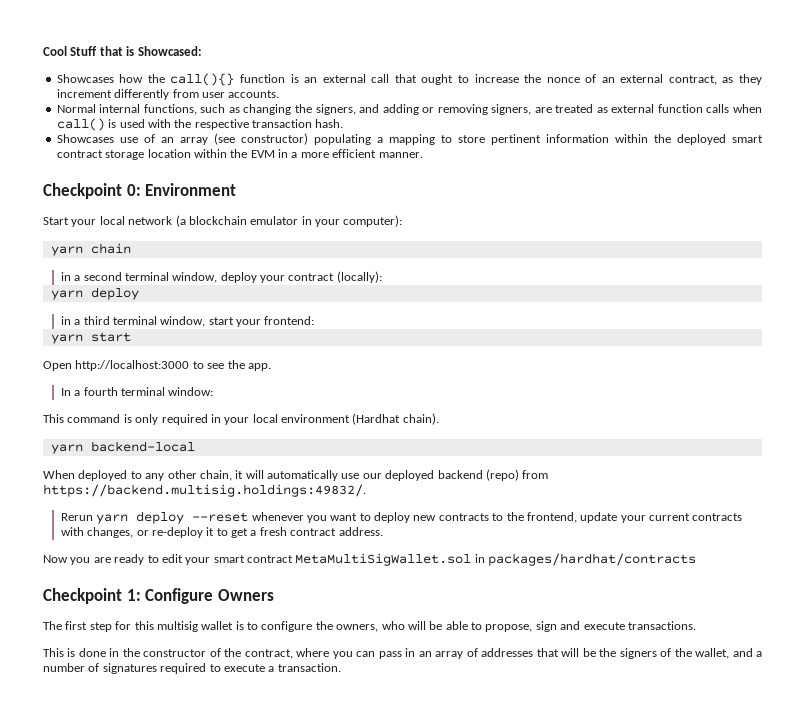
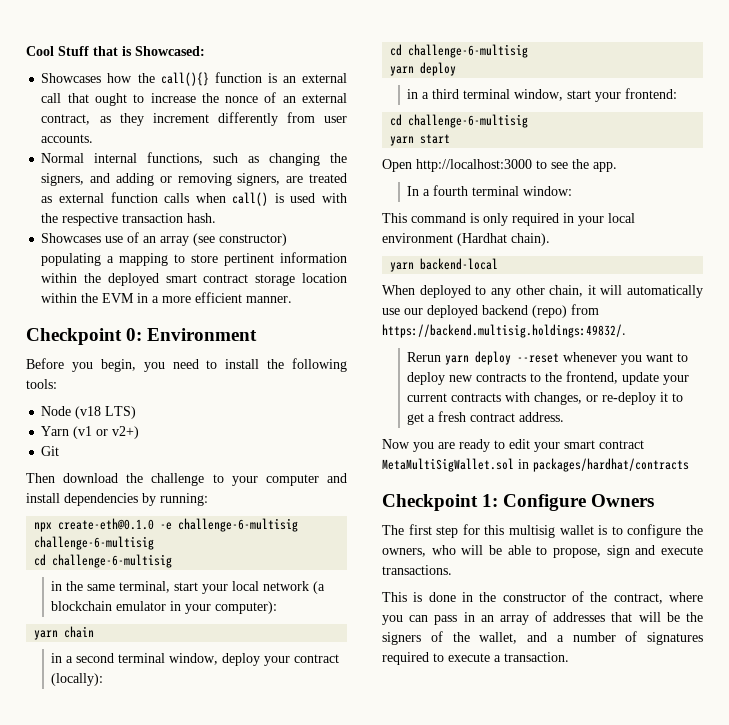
[43,217,69,225] Start -> [26,358,347,372] [26,379,57,389] [41,406,137,419] [41,426,140,439] [41,446,60,456] [26,473,347,486] [26,493,208,506] [34,518,299,532] [34,536,155,550] [34,554,173,568] [51,581,199,593] Before you begin, you need to install the following tools: // Node (v18 LTS) // Yarn (v1 or v2+) // Git // Then download the challenge to your computer and install dependencies by running: // npx create-eth@0.1.0 -e challenge-6-multisig challenge-6-multisig // cd challenge-6-multisig // in the same terminal, start
(382, 277) none -> [390,44,529,58] // cd challenge-6-multisig
(315, 320) none -> [390,114,529,128] // cd challenge-6-multisig

